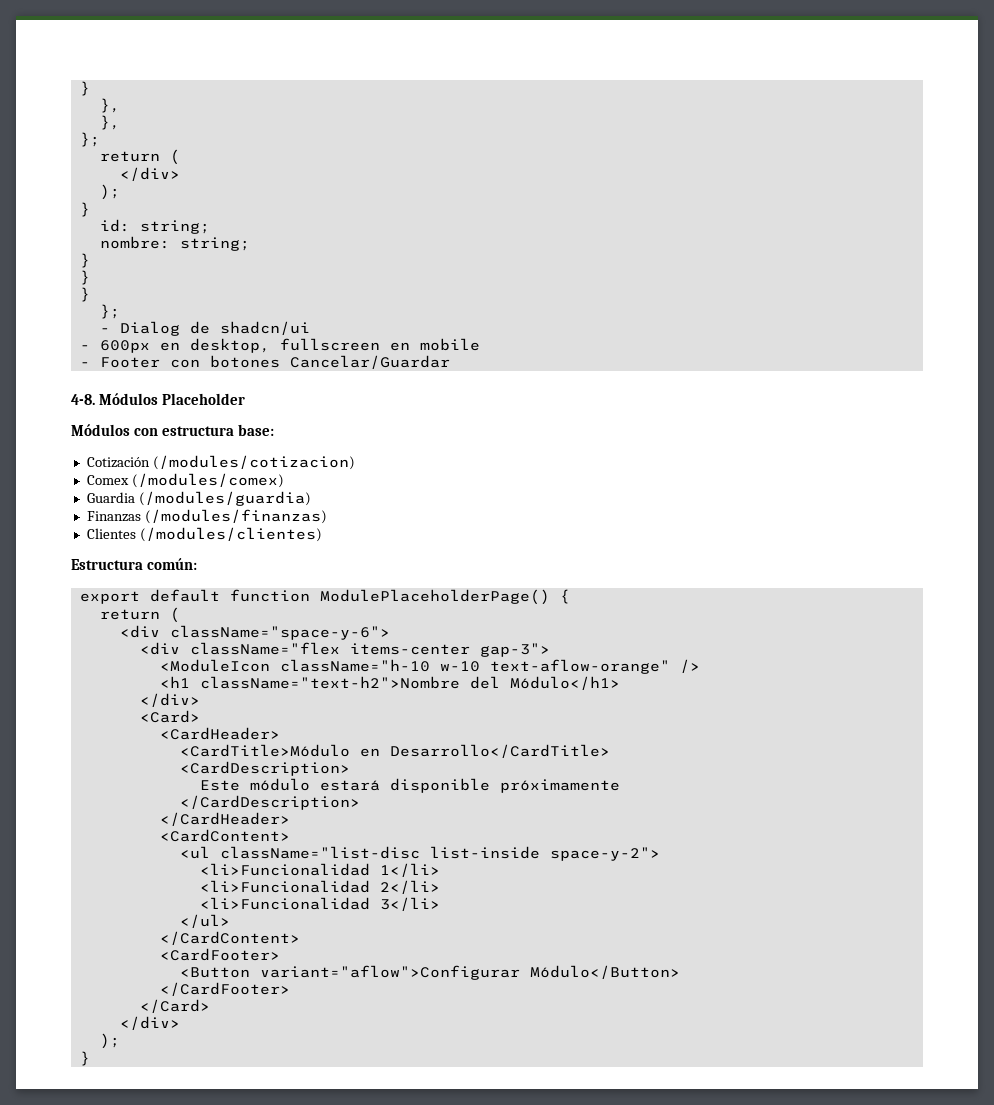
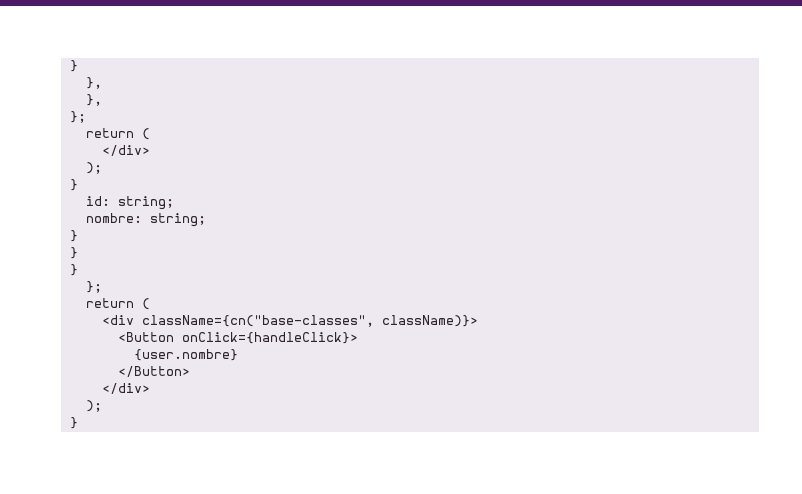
[99,321,310,336] [79,338,480,353] [79,355,450,369] [71,393,246,405] [71,424,274,436] [86,455,355,470] [86,473,284,488] [86,491,311,506] [86,509,327,524] [86,527,322,542] [71,558,197,570] [79,589,570,605] [99,607,180,623] [119,625,390,640] [139,642,550,657] [159,659,700,674] [159,676,620,690] [139,693,200,707] [139,710,200,723] [159,727,280,740] [179,744,610,758] [179,761,350,776] [199,778,620,793] [179,795,360,810] [159,812,290,826] [159,829,290,842] [179,846,660,861] [199,863,440,877] [199,880,440,894] [199,897,440,911] [179,914,230,928] [159,931,300,945] [159,948,280,961] [179,965,680,980] [159,982,290,996] [139,999,210,1013] - Dialog de shadcn/ui // - 600px en desktop, fullscreen en mobile // - Footer con botones Cancelar/Guardar // 4-8. Módulos Placeholder // Módulos con estructura base: // Cotización (/modules/cotizacion) // Comex (/modules/comex) // Guardia (/modules/guardia) // Finanzas (/modules/finanzas) // Clientes (/modules/clientes) // Estructura común: // export default function ModulePlaceholderPage() { // return ( // <div className="space-y-6"> // <div className="flex items-center gap-3"> // <ModuleIcon className="h-10 w-10 text-aflow-orange" /> // <h1 className="text-h2">Nombre del Módulo</h1> // </div> // <Card> // <CardHeader> // <CardTitle>Módulo en Desarrollo</CardTitle> // <CardDescription> // Este módulo estará disponible próximamente // </CardDescription> // </CardHeader> // <CardContent> // <ul className="list-disc list-inside space-y-2"> // <li>Funcionalidad 1</li> // <li>Funcionalidad 2</li> // <li>Funcionalidad 3</li> // </ul> // </CardContent> // <CardFooter> // <Button variant="aflow">Configurar Módulo</Button> // </CardFooter> // </Card> -> [85,298,150,310] [101,315,478,327] [117,332,358,344] [133,349,238,361] [117,366,190,377] return ( // <div className={cn("base-classes", className)}> // <Button onClick={handleClick}> // {user.nombre} // </Button>

